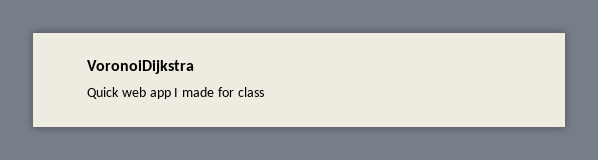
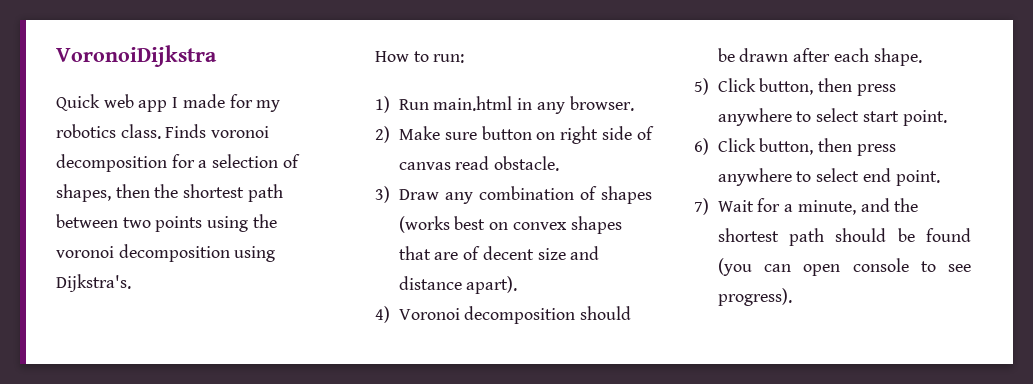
[237,87,264,97] class -> [256,100,281,112] [56,124,270,139] [56,154,300,172] [56,184,283,202] [56,214,277,232] [56,244,276,262] [56,274,131,292] [375,51,465,63] [375,96,634,114] [375,126,654,144] [398,156,560,171] [375,186,652,204] [398,216,622,234] [398,246,600,260] [398,276,518,294] [375,306,632,324] [717,48,922,66] [694,78,896,96] [717,108,947,126] [694,138,896,156] [717,168,940,186] [694,198,919,215] [717,228,971,246] [717,258,971,276] [717,288,792,306] my robotics class. Finds voronoi decomposition for a selection of shapes, then the shortest path between two points using the voronoi decomposition using Dijkstra's. // How to run: // 1) Run main.html in any browser. // 2) Make sure button on right side of canvas read obstacle. // 3) Draw any combination of shapes (works best on convex shapes that are of decent size and distance apart). // 4) Voronoi decomposition should be drawn after each shape. // 5) Click button, then press anywhere to select start point. // 6) Click button, then press anywhere to select end point. // 7) Wait for a minute, and the shortest path should be found (you can open console to see progress).

